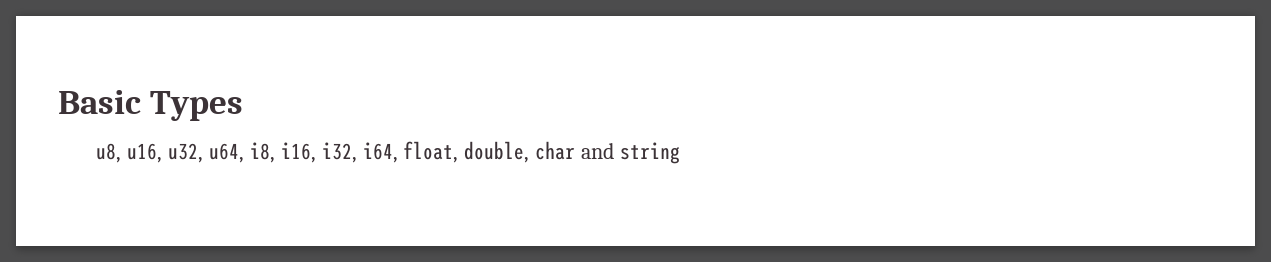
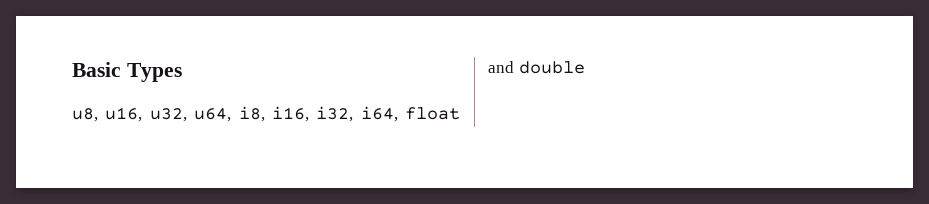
[403,141,681,164] float, double, char and string -> [405,107,460,120] [488,61,585,74] float and double

